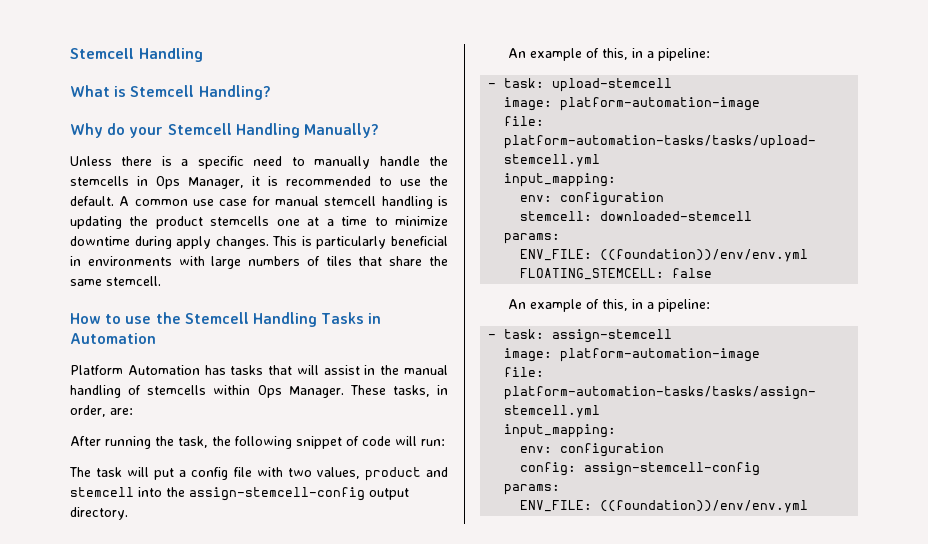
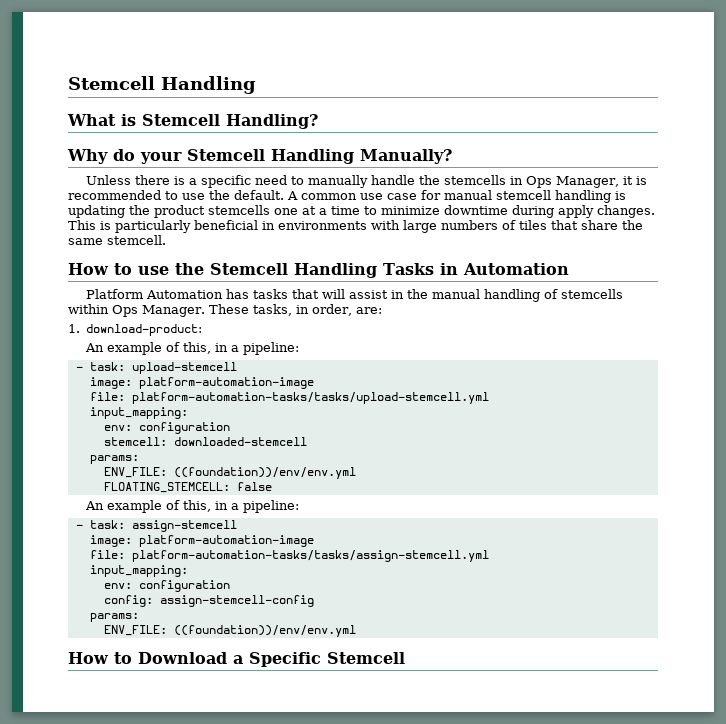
[70,436,445,449] [69,467,448,481] [70,487,409,501] [70,507,128,520] After running the task, the following snippet of code will run: // The task will put a config file with two values, product and stemcell into the assign-stemcell-config output directory. -> [68,324,203,336] 1. download-product:
(809, 506) none -> [68,652,405,667] // How to Download a Specific Stemcell

